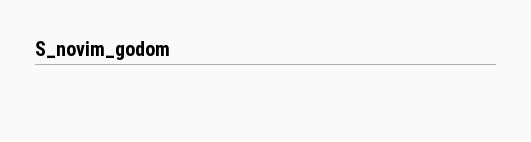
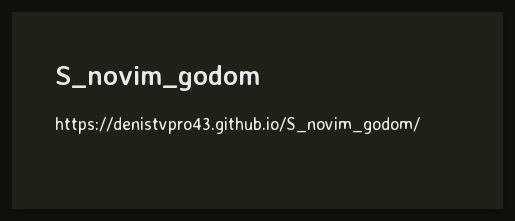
(170, 50) none -> [55,117,420,134] // https://denistvpro43.github.io/S_novim_godom/

